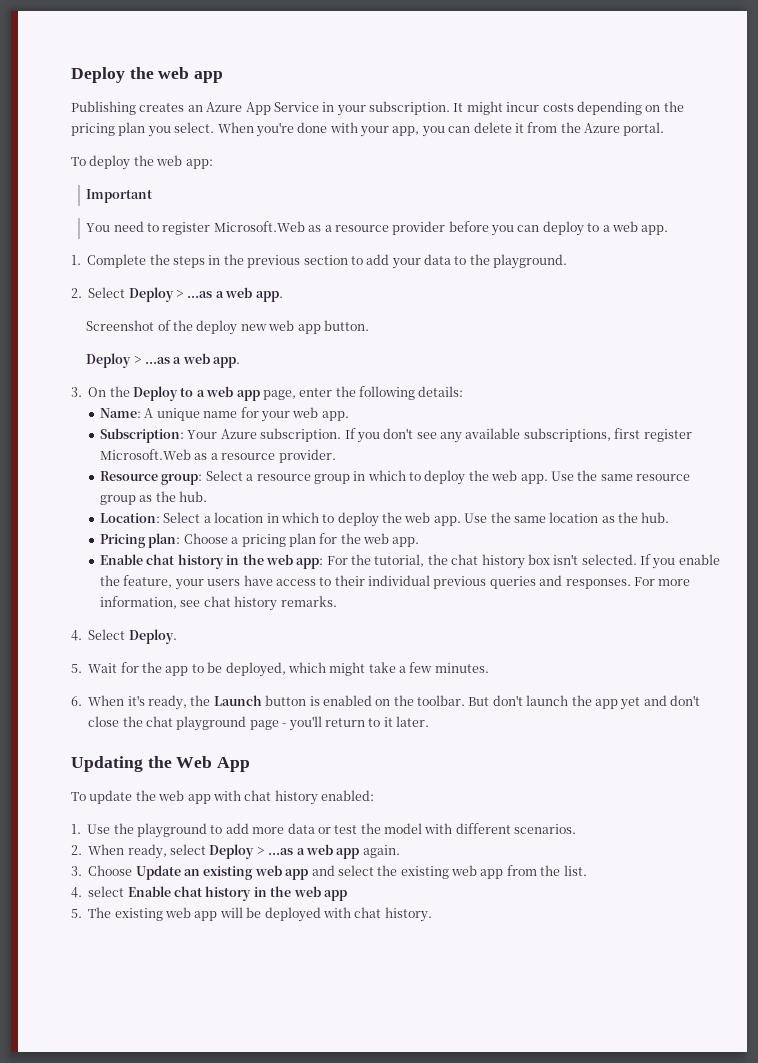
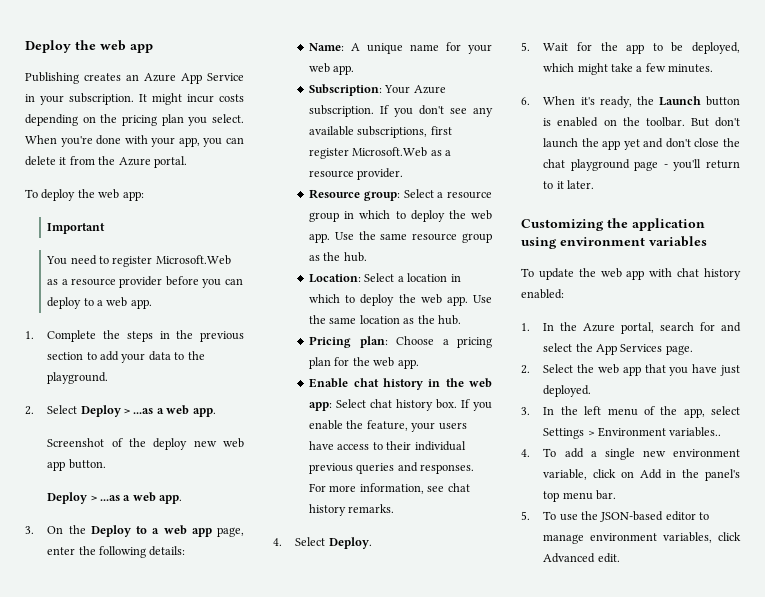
[326,554,637,569] For the tutorial, the chat history box isn't selected. -> [336,399,458,411] Select chat history box.
[71,756,251,772] Updating the Web App -> [521,218,705,231] [521,236,707,249] Customizing the application using environment variables
[87,823,577,838] [71,844,400,859] [71,865,587,880] [71,886,347,901] [71,907,432,922] Use the playground to add more data or test the model with different scenarios. // 2. When ready, select Deploy > ...as a web app again. // 3. Choose Update an existing web app and select the existing web app from the list. // 4. select Enable chat history in the web app // 5. The existing web app will be deployed with chat history. -> [543,322,741,334] [543,343,693,355] [521,364,740,376] [543,385,592,397] [521,406,740,418] [543,427,722,439] [521,448,740,460] [543,469,740,481] [543,490,617,502] [521,511,710,522] [543,532,741,544] [543,553,620,563] In the Azure portal, search for and select the App Services page. // 2. Select the web app that you have just deployed. // 3. In the left menu of the app, select Settings > Environment variables.. // 4. To add a single new environment variable, click on Add in the panel's top menu bar. // 5. To use the JSON-based editor to manage environment variables, click Advanced edit.

